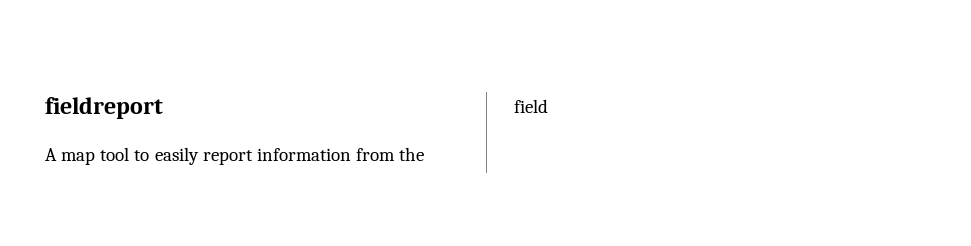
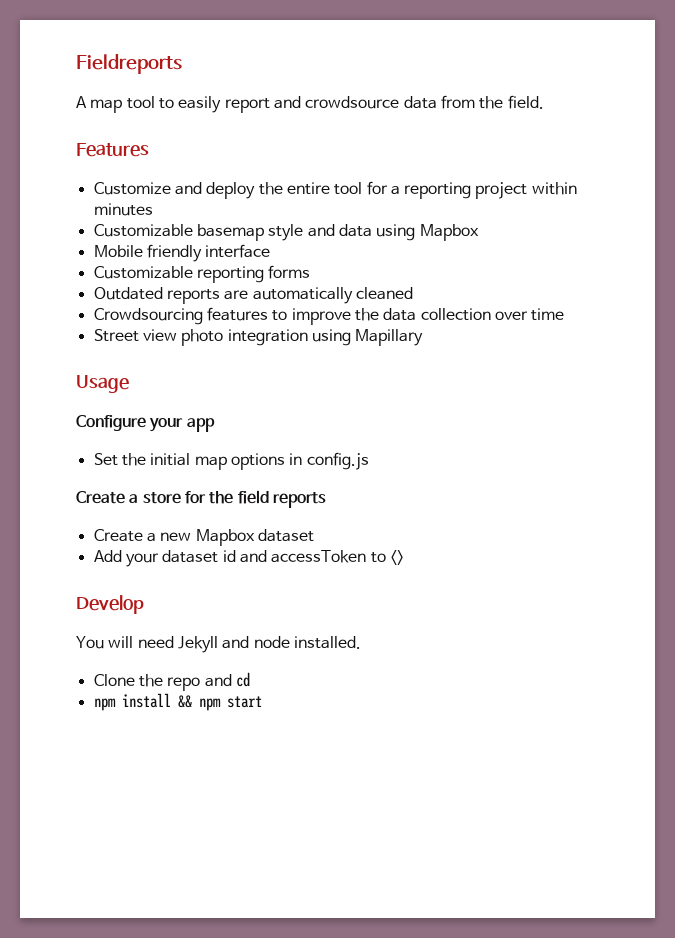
[45,97,163,119] fieldreport -> [76,54,182,74] Fieldreports
[256,147,425,161] [514,99,548,113] information from the field -> [273,95,544,109] [76,143,149,157] [93,181,577,199] [93,203,153,216] [93,224,479,241] [93,244,271,262] [93,265,311,283] [93,287,413,304] [93,307,565,325] [93,329,424,346] [76,375,129,393] [76,415,215,432] [93,452,369,470] [76,490,326,508] [93,529,314,546] [93,550,404,567] [76,595,144,614] [76,636,361,653] [93,672,250,691] [93,693,262,711] and crowdsource data from the field. // Features // Customize and deploy the entire tool for a reporting project within minutes // Customizable basemap style and data using Mapbox // Mobile friendly interface // Customizable reporting forms // Outdated reports are automatically cleaned // Crowdsourcing features to improve the data collection over time // Street view photo integration using Mapillary // Usage // Configure your app // Set the initial map options in config.js // Create a store for the field reports // Create a new Mapbox dataset // Add your dataset id and accessToken to <> // Develop // You will need Jekyll and node installed. // Clone the repo and cd // npm install && npm start

